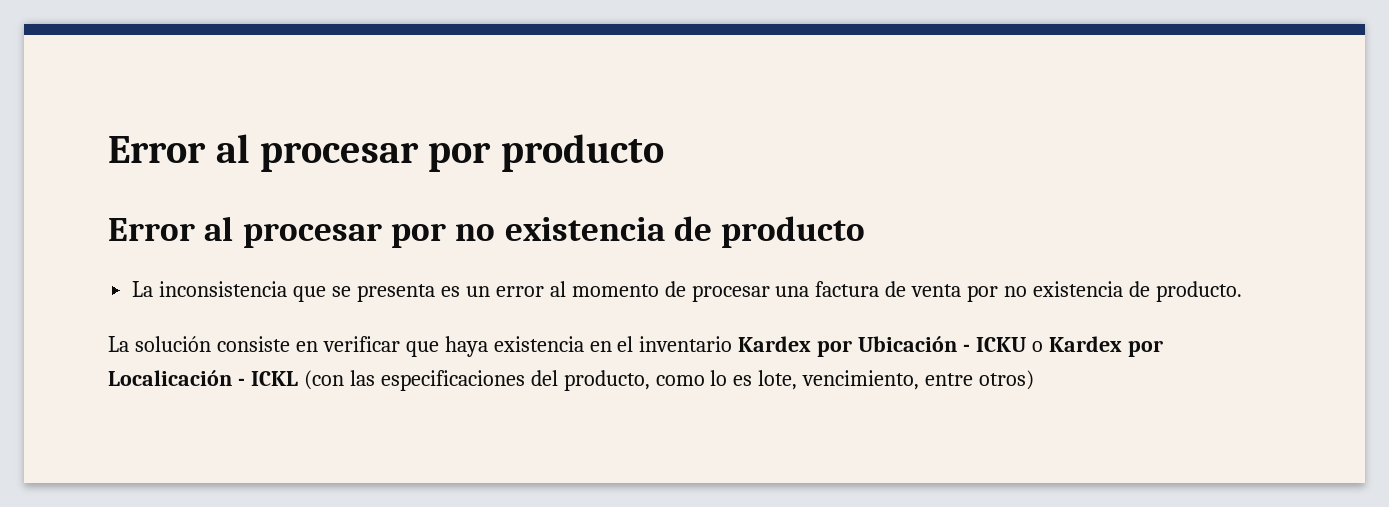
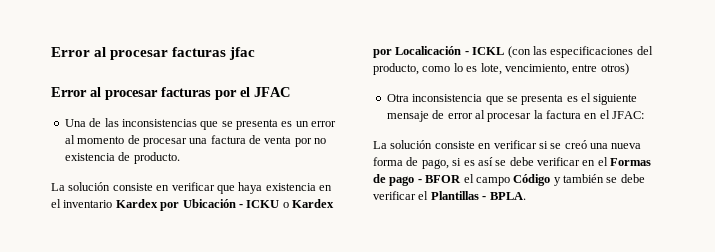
[108,134,665,172] [108,216,866,248] [132,281,288,297] Error al procesar por producto // Error al procesar por no existencia de producto // La inconsistencia -> [51,47,256,60] [51,87,290,100] [64,118,197,127] Error al procesar facturas jfac // Error al procesar facturas por el JFAC // Una de las inconsistencias
(1035, 380) none -> [386,93,638,105] [386,110,645,122] [373,140,642,149] [373,157,652,169] [373,174,645,186] [373,191,526,200] // Otra inconsistencia que se presenta es el siguiente mensaje de error al procesar la factura en el JFAC: // La solución consiste en verificar si se creó una nueva forma de pago, si es así se debe verificar en el Formas de pago - BFOR el campo Código y también se debe verificar el Plantillas - BPLA.

